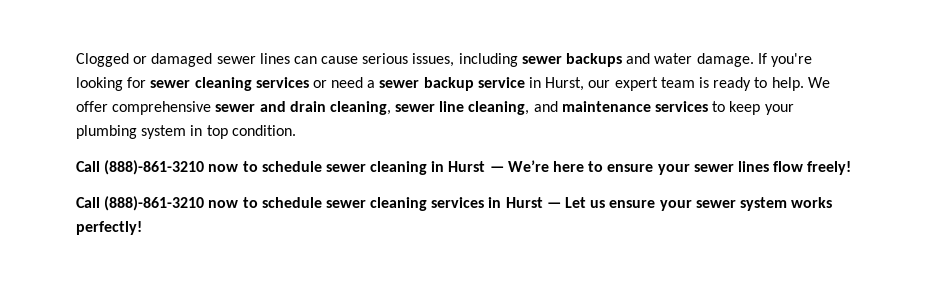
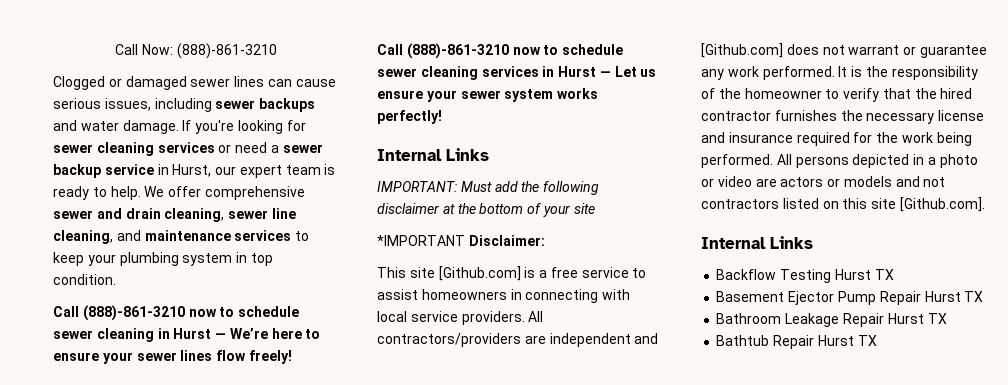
(76, 60) none -> [115,43,277,59] Call Now: (888)-861-3210 //
(142, 228) none -> [377,148,489,161] [377,181,600,195] [377,203,595,217] [377,235,545,246] [377,266,647,281] [377,289,631,303] [377,311,544,325] [377,333,659,347] [701,43,987,58] [701,66,978,80] [701,88,973,102] [701,110,985,124] [701,132,972,146] [701,154,978,168] [701,176,946,187] [701,197,985,212] [701,236,813,249] [716,269,894,283] [716,291,984,305] [716,313,947,327] [716,335,877,349] // Internal Links // IMPORTANT: Must add the following disclaimer at the bottom of your site // *IMPORTANT Disclaimer: // This site [Github.com] is a free service to assist homeowners in connecting with local service providers. All contractors/providers are independent and [Github.com] does not warrant or guarantee any work performed. It is the responsibility of the homeowner to verify that the hired contractor furnishes the necessary license and insurance required for the work being performed. All persons depicted in a photo or video are actors or models and not contractors listed on this site [Github.com]. // Internal Links // Backflow Testing Hurst TX // Basement Ejector Pump Repair Hurst TX // Bathroom Leakage Repair Hurst TX // Bathtub Repair Hurst TX

